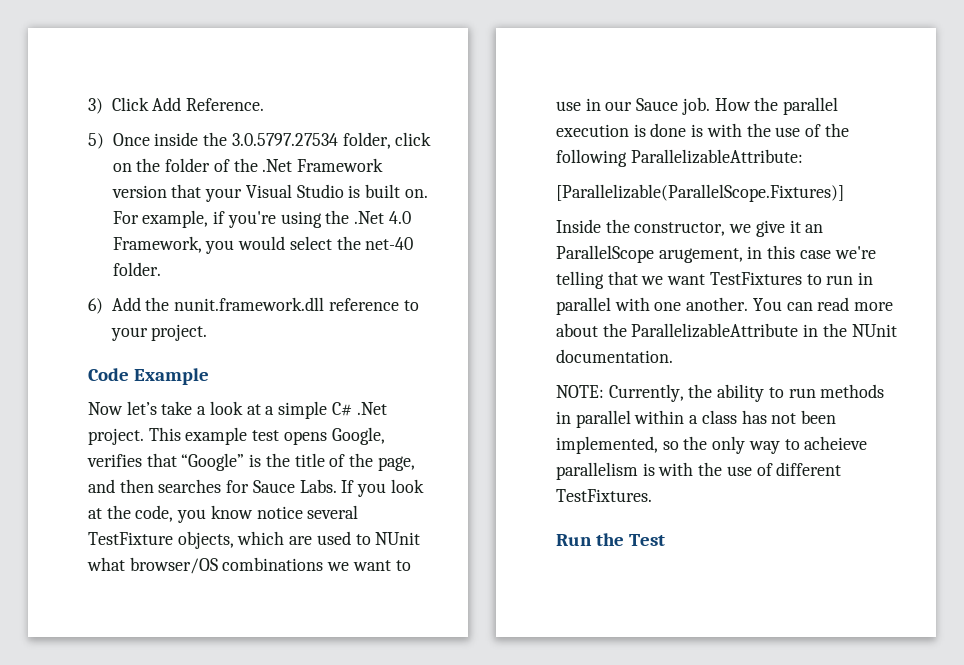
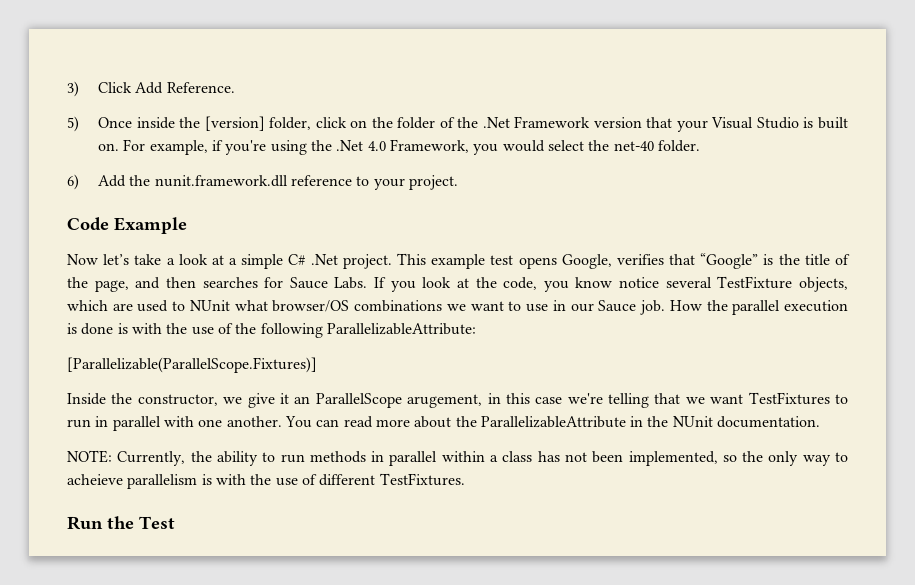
[231,133,338,146] 3.0.5797.27534 -> [204,116,265,131] [version]

